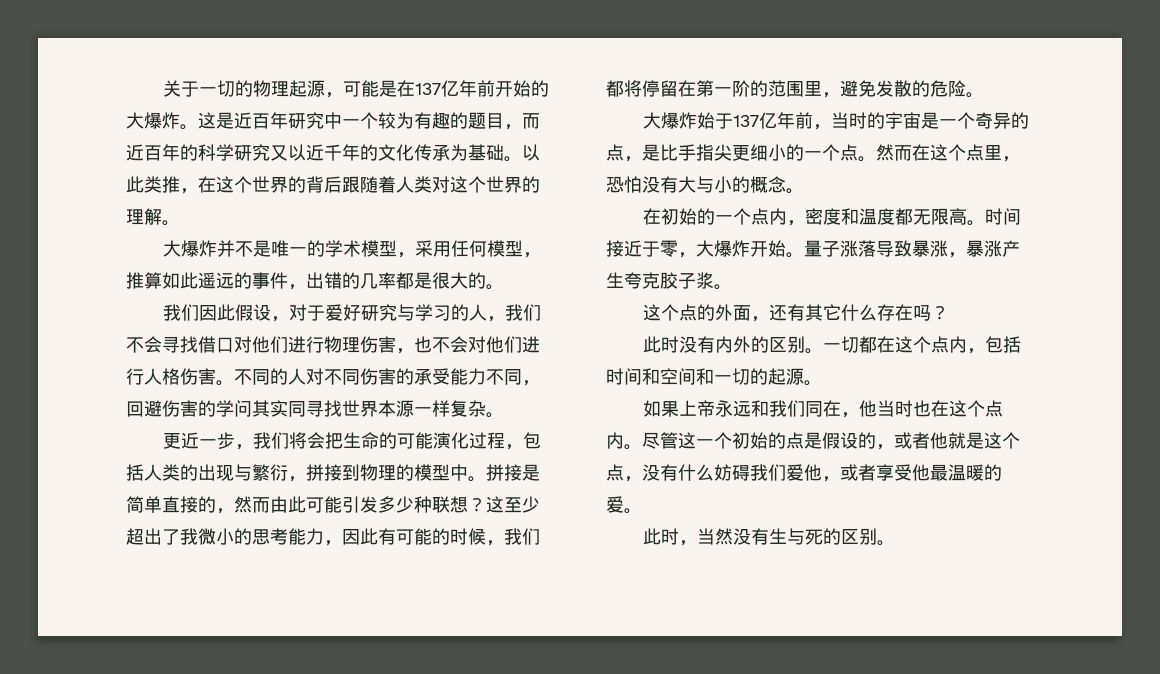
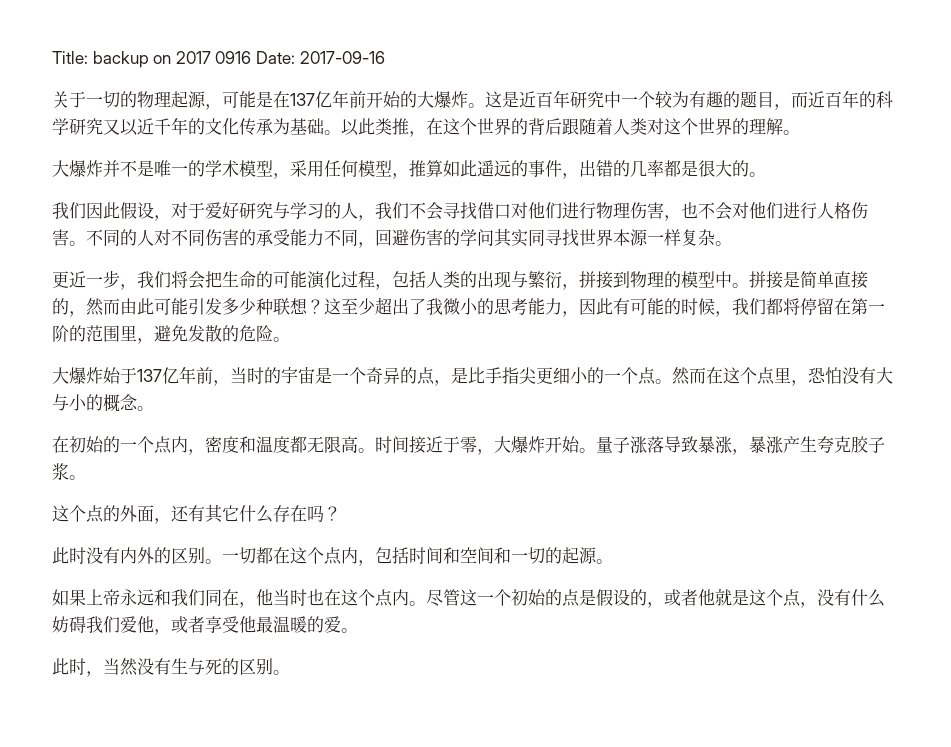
(163, 88) none -> [52,51,385,68] Title: backup on 2017 0916 Date: 2017-09-16 //

